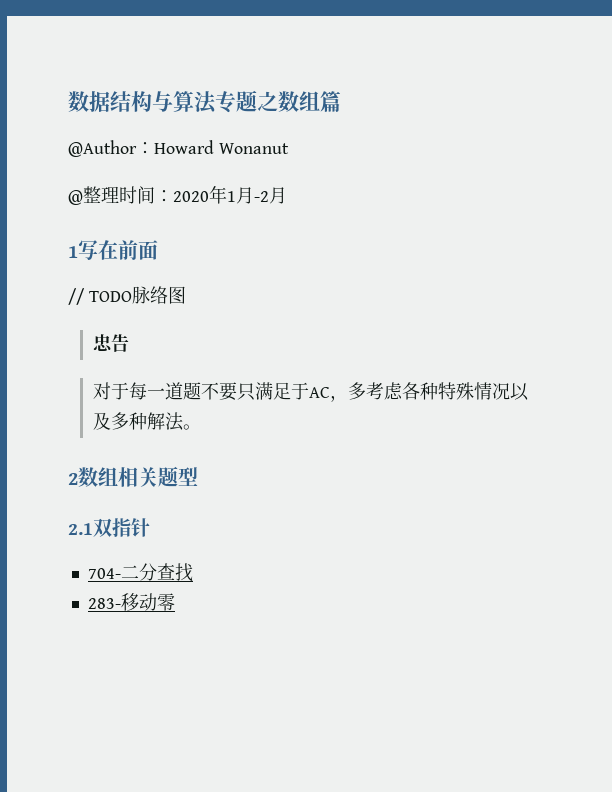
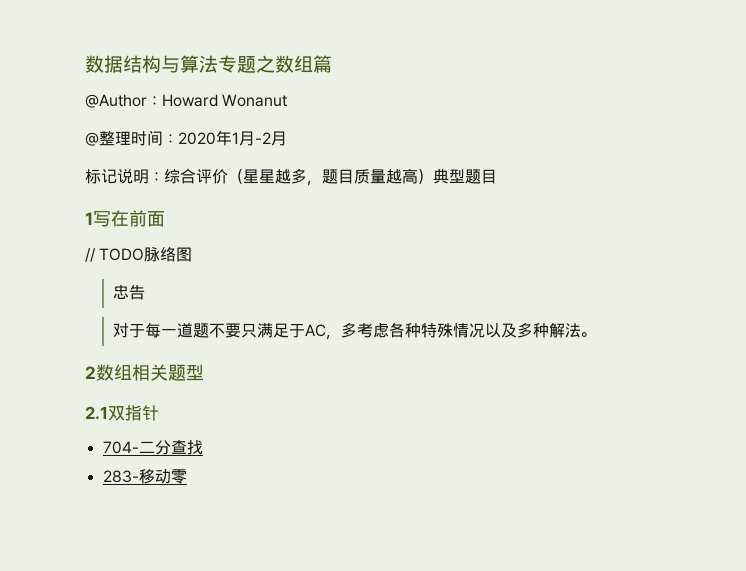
(287, 195) none -> [85,168,497,186] // 标记说明：综合评价（星星越多，题目质量越高）典型题目

